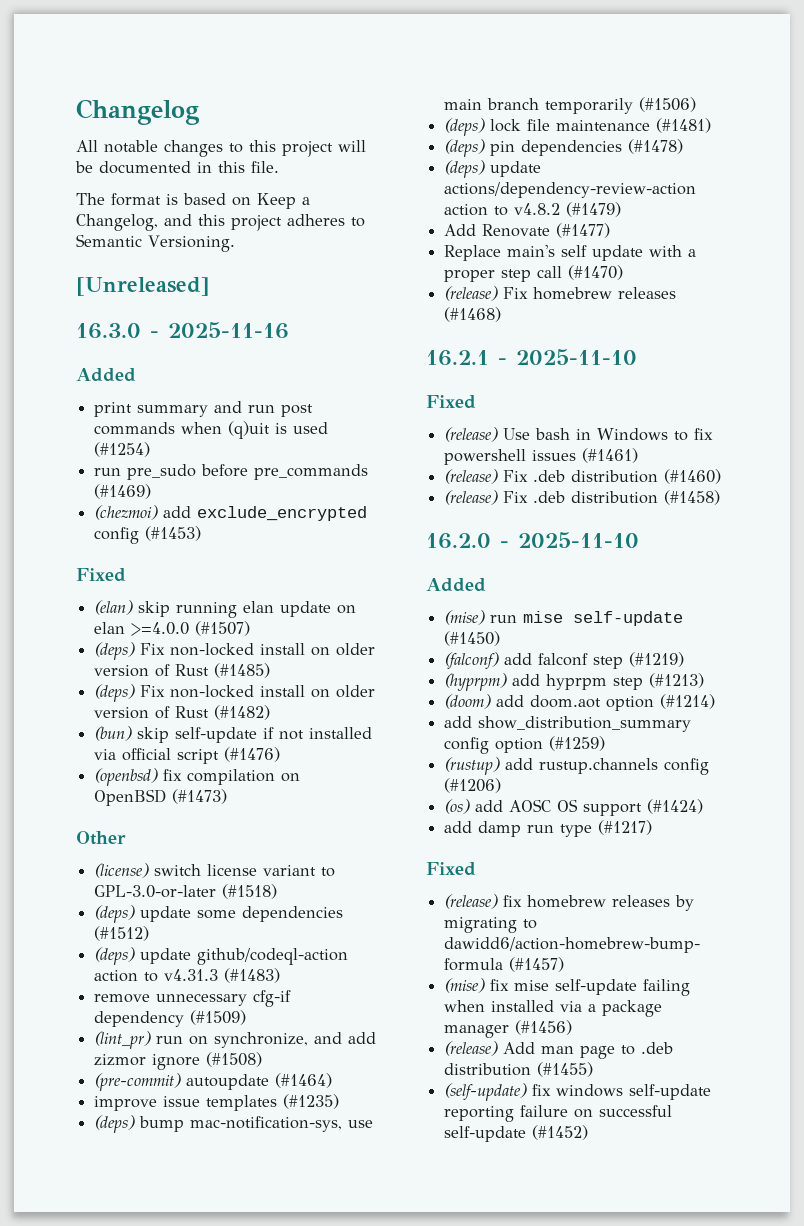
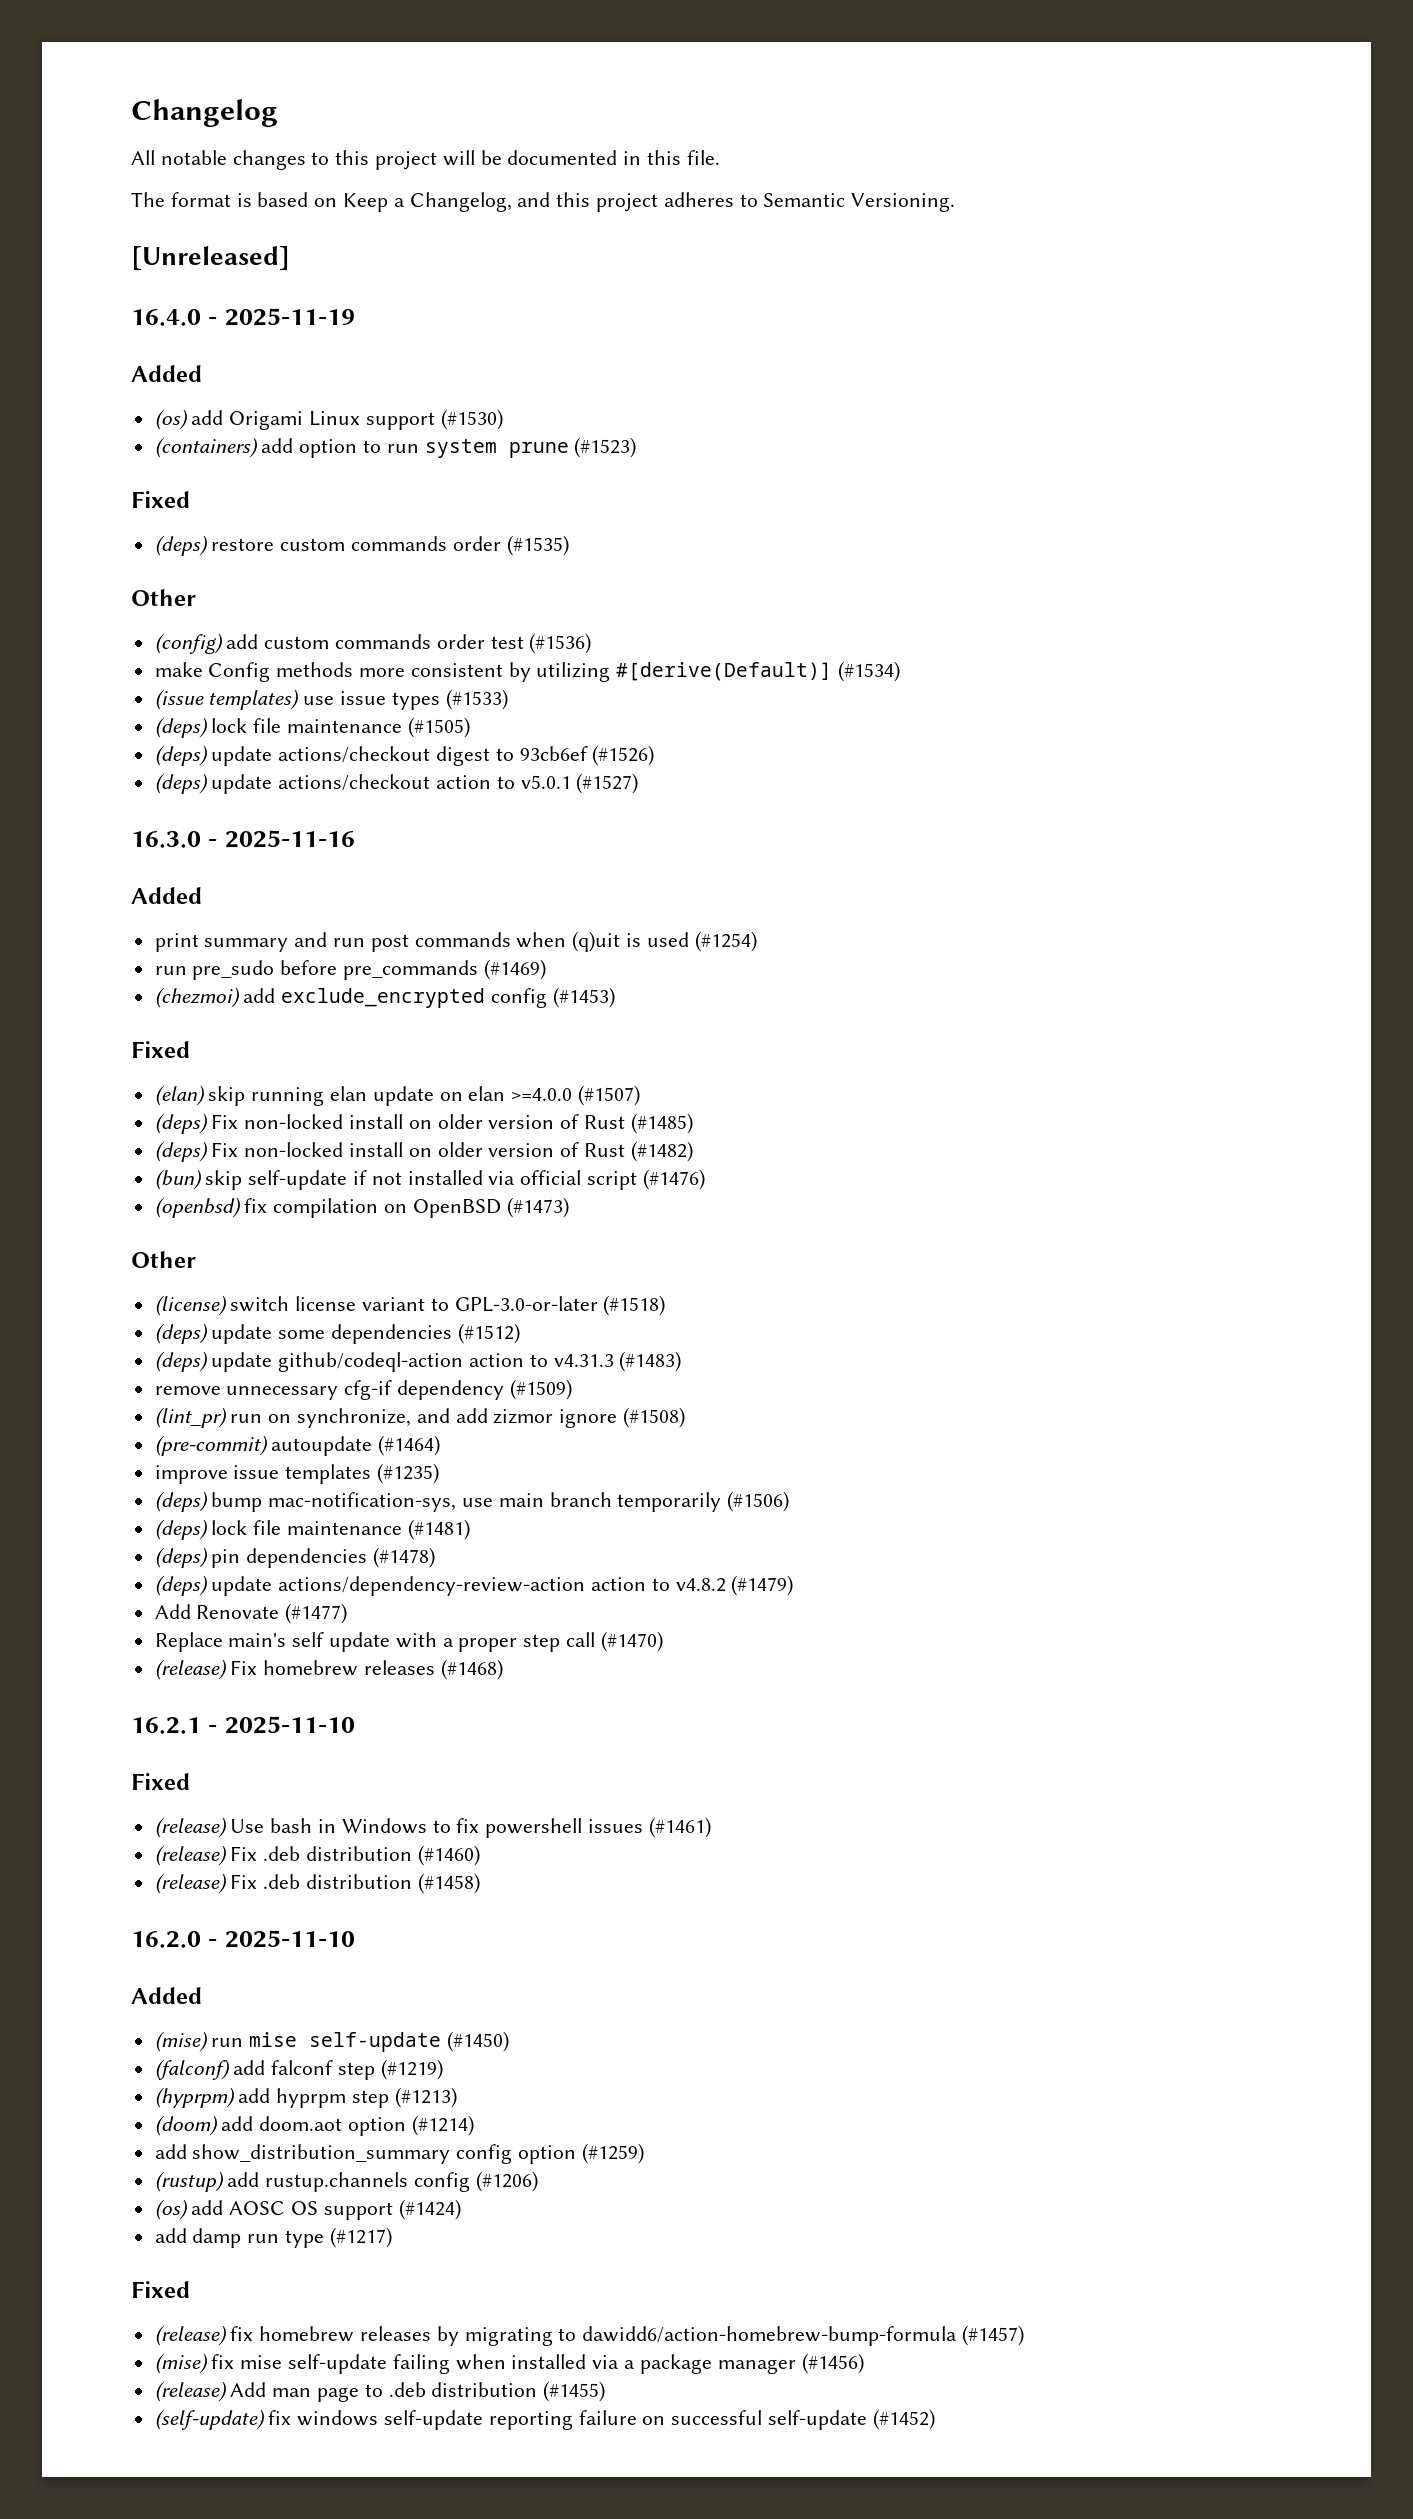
(210, 286) none -> [131,308,355,326] [131,365,202,382] [154,409,503,430] [154,437,637,458] [131,491,190,508] [154,535,569,556] [131,589,196,606] [154,633,592,654] [154,661,901,682] [154,689,508,710] [154,717,470,738] [154,745,655,766] [154,773,639,794] // 16.4.0 - 2025-11-19 // Added // (os) add Origami Linux support (#1530) // (containers) add option to run system prune (#1523) // Fixed // (deps) restore custom commands order (#1535) // Other // (config) add custom commands order test (#1536) // make Config methods more consistent by utilizing #[derive(Default)] (#1534) // (issue templates) use issue types (#1533) // (deps) lock file maintenance (#1505) // (deps) update actions/checkout digest to 93cb6ef (#1526) // (deps) update actions/checkout action to v5.0.1 (#1527)

